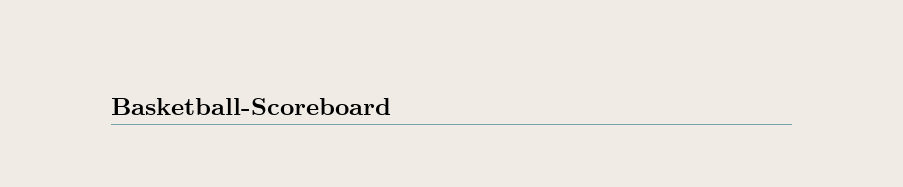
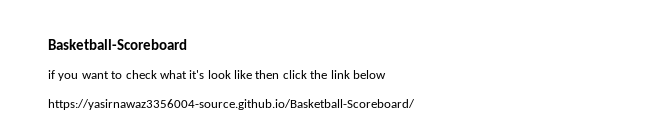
(391, 106) none -> [48,70,386,81] [48,99,415,110] // if you want to check what it's look like then click the link below // https://yasirnawaz3356004-source.github.io/Basketball-Scoreboard/

